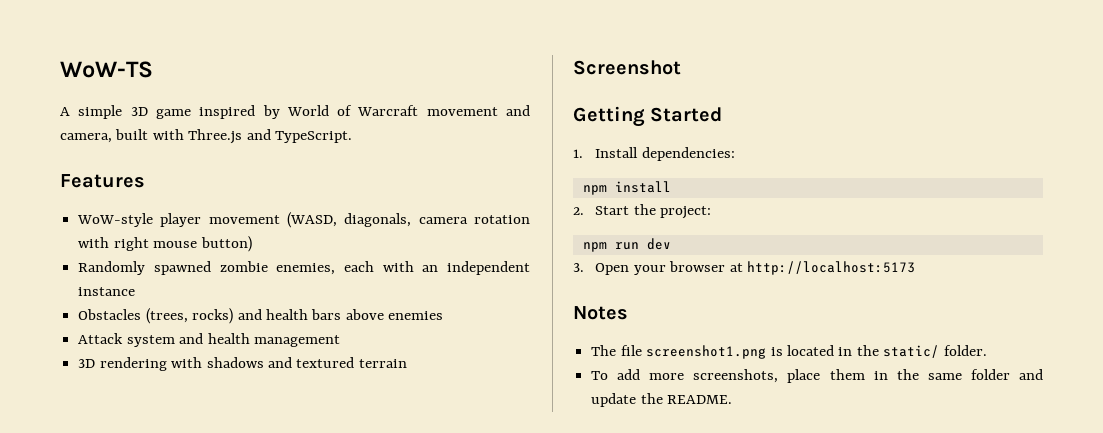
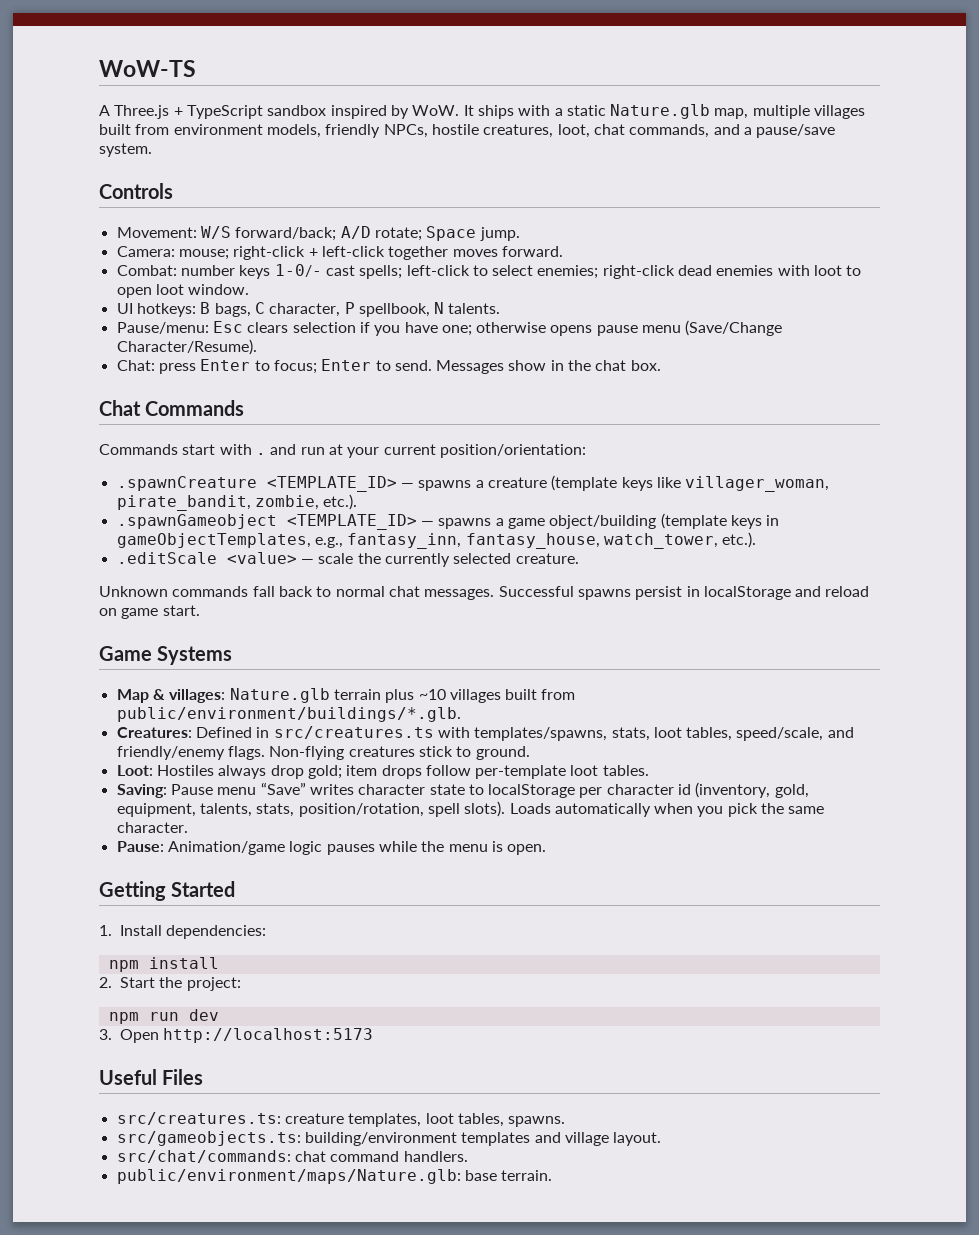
[78,105,531,119] [60,129,353,144] [60,174,145,188] [77,212,530,228] [78,236,252,252] [78,261,530,275] [78,287,136,296] [78,308,444,324] [78,333,340,347] [78,357,407,371] [573,60,681,75] simple 3D game inspired by World of Warcraft movement and camera, built with Three.js and TypeScript. // Features // WoW-style player movement (WASD, diagonals, camera rotation with right mouse button) // Randomly spawned zombie enemies, each with an independent instance // Obstacles (trees, rocks) and health bars above enemies // Attack system and health management // 3D rendering with shadows and textured terrain // Screenshot -> [114,104,866,119] [99,124,836,138] [99,143,152,157] [99,183,173,199] [116,226,520,241] [116,246,563,260] [116,264,862,279] [116,284,250,298] [116,302,501,317] [116,320,783,336] [116,339,257,355] [116,359,661,374] [99,400,245,416] [99,444,586,458] [116,475,830,492] [116,494,358,511] [116,513,780,530] [116,532,757,549] [116,552,579,567] [99,586,870,600] [99,605,200,619] [99,646,233,665] [116,688,576,703] [116,707,461,722] [116,726,854,741] [116,746,530,760] [116,765,649,779] [116,782,809,798] [116,801,825,817] [116,822,188,833] [116,841,547,855] Three.js + TypeScript sandbox inspired by WoW. It ships with a static Nature.glb map, multiple villages built from environment models, friendly NPCs, hostile creatures, loot, chat commands, and a pause/save system. // Controls // Movement: W/S forward/back; A/D rotate; Space jump. // Camera: mouse; right-click + left-click together moves forward. // Combat: number keys 1-0/- cast spells; left-click to select enemies; right-click dead enemies with loot to open loot window. // UI hotkeys: B bags, C character, P spellbook, N talents. // Pause/menu: Esc clears selection if you have one; otherwise opens pause menu (Save/Change Character/Resume). // Chat: press Enter to focus; Enter to send. Messages show in the chat box. // Chat Commands // Commands start with . and run at your current position/orientation: // .spawnCreature <TEMPLATE_ID> — spawns a creature (template keys like villager_woman, pirate_bandit, zombie, etc.). // .spawnGameobject <TEMPLATE_ID> — spawns a game object/building (template keys in gameObjectTemplates, e.g., fantasy_inn, fantasy_house, watch_tower, etc.). // .editScale <value> — scale the currently selected creature. // Unknown commands fall back to normal chat messages. Successful spawns persist in localStorage and reload on game start. // Game Systems // Map & villages: Nature.glb terrain plus ~10 villages built from public/environment/buildings/*.glb. // Creatures: Defined in src/creatures.ts with templates/spawns, stats, loot tables, speed/scale, and friendly/enemy flags. Non-flying creatures stick to ground. // Loot: Hostiles always drop gold; item drops follow per-template loot tables. // Saving: Pause menu “Save” writes character state to localStorage per character id (inventory, gold, equipment, talents, stats, position/rotation, spell slots). Loads automatically when you pick the same character. // Pause: Animation/game logic pauses while the menu is open.
[633,261,916,275] [573,306,628,320] [591,345,987,359] [591,369,1044,383] [591,393,733,407] your browser at http://localhost:5173 // Notes // The file screenshot1.png is located in the static/ folder. // To add more screenshots, place them in the same folder and update the README. -> [163,1028,374,1043] [99,1069,204,1085] [116,1112,566,1127] [116,1131,662,1146] [116,1150,468,1163] [116,1169,553,1184] http://localhost:5173 // Useful Files // src/creatures.ts: creature templates, loot tables, spawns. // src/gameobjects.ts: building/environment templates and village layout. // src/chat/commands: chat command handlers. // public/environment/maps/Nature.glb: base terrain.

